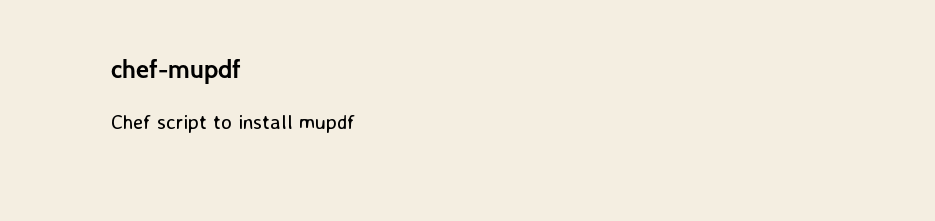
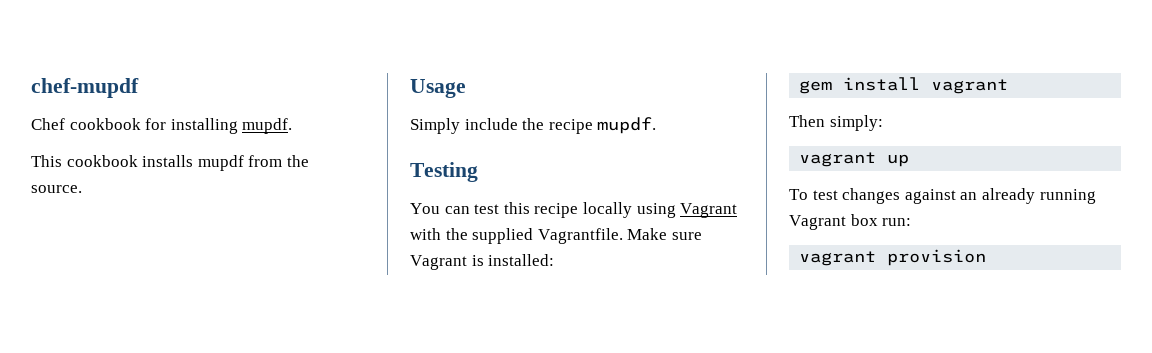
[157,115,355,133] script to install mupdf -> [69,118,293,134] [31,155,309,171] [31,185,82,193] [410,79,466,98] [410,117,657,134] [410,162,478,182] [410,202,738,218] [410,228,702,244] [410,254,555,270] [799,77,1009,94] [789,115,883,131] [799,152,910,167] [789,188,1096,204] [789,214,912,230] [799,249,987,266] cookbook for installing mupdf. // This cookbook installs mupdf from the source. // Usage // Simply include the recipe mupdf. // Testing // You can test this recipe locally using Vagrant with the supplied Vagrantfile. Make sure Vagrant is installed: // gem install vagrant // Then simply: // vagrant up // To test changes against an already running Vagrant box run: // vagrant provision

